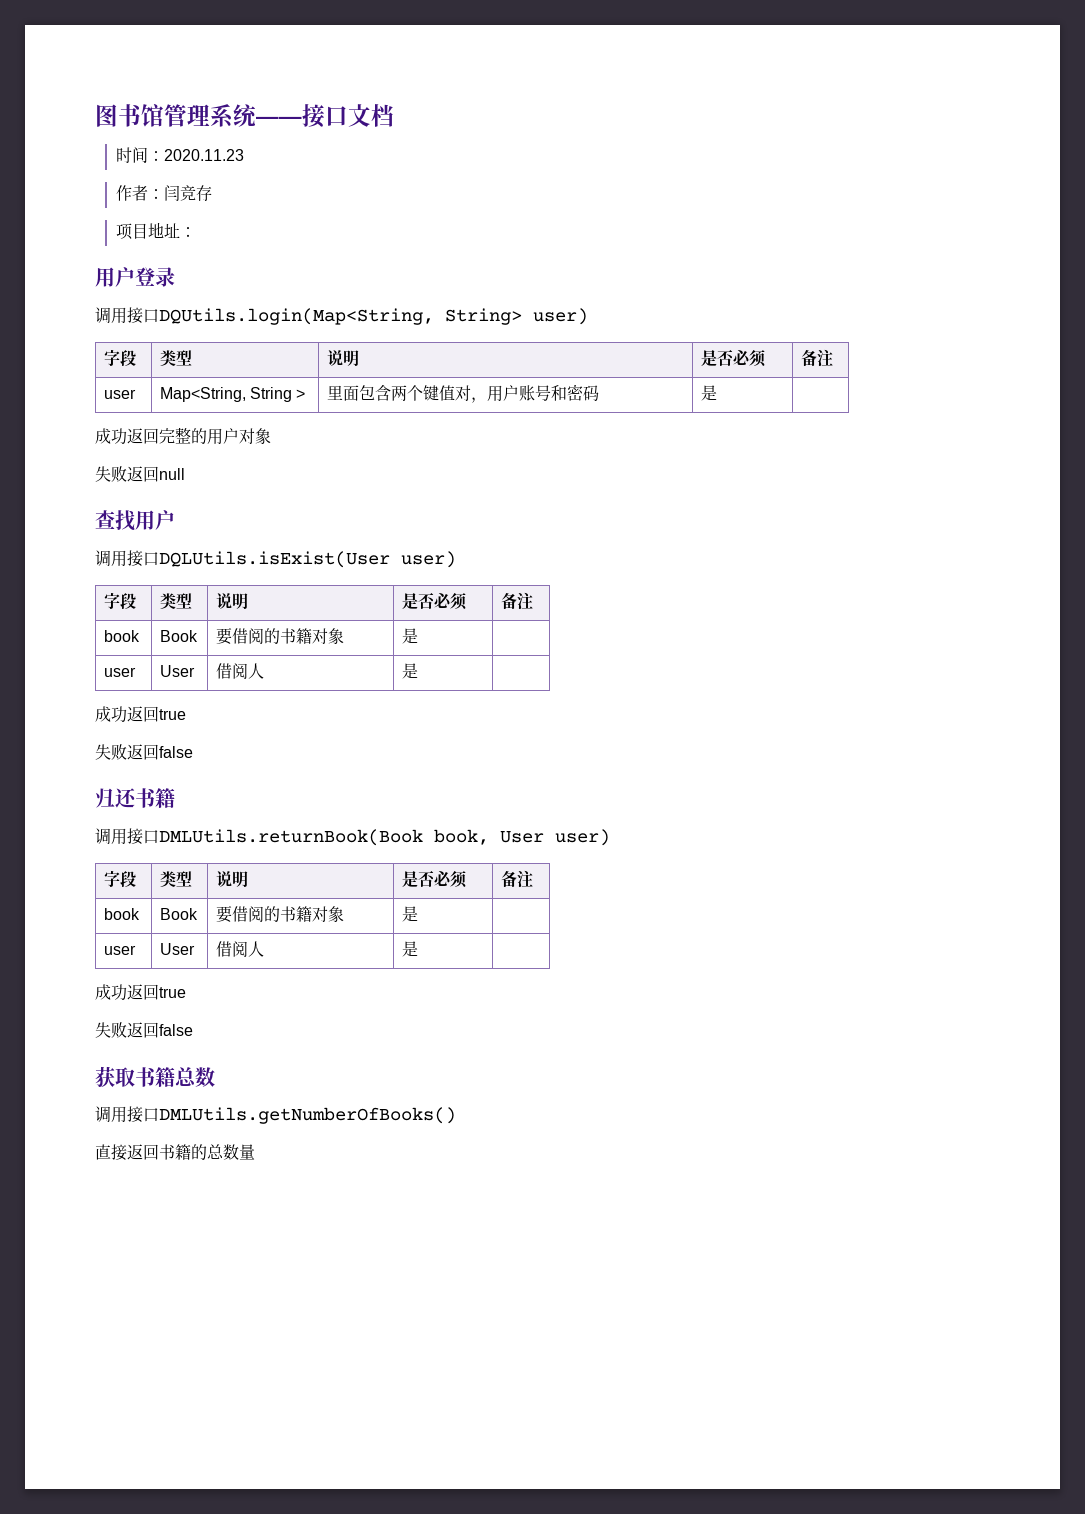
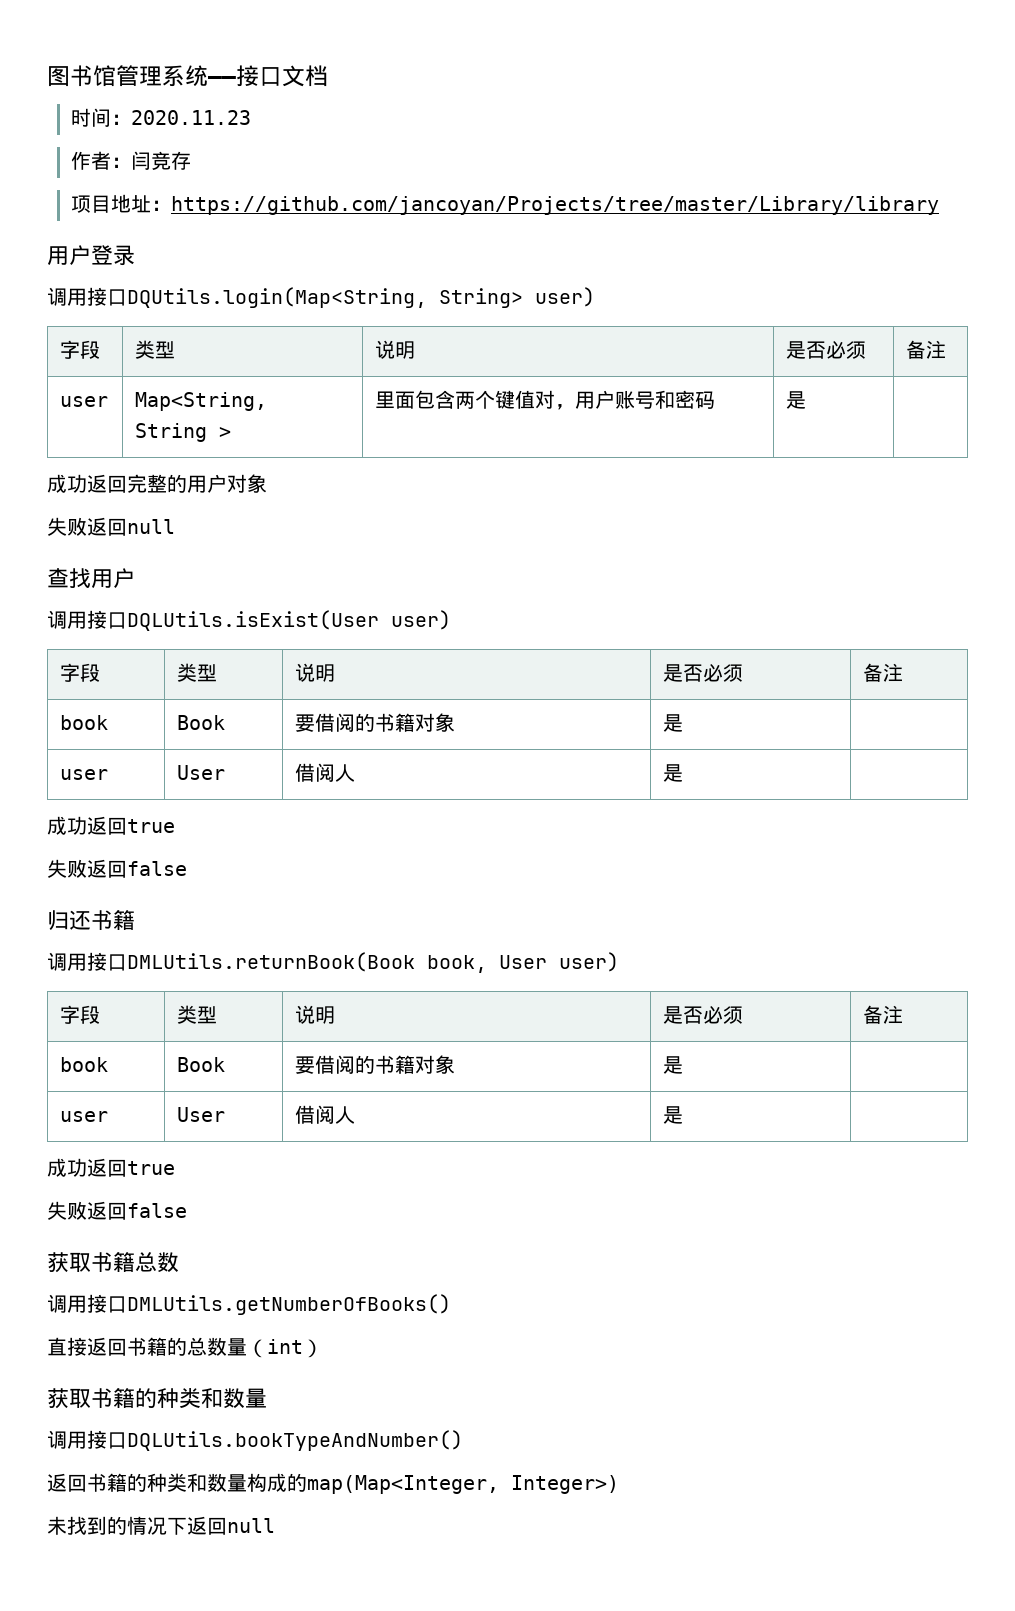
(196, 232) none -> [170,196,939,215] https://github.com/jancoyan/Projects/tree/master/Library/library
(255, 1152) none -> [247,1339,323,1358] [47,1388,267,1409] [47,1430,463,1451] [47,1473,619,1494] [47,1516,275,1535] （int） // 获取书籍的种类和数量 // 调用接口DQLUtils.bookTypeAndNumber() // 返回书籍的种类和数量构成的map(Map<Integer, Integer>) // 未找到的情况下返回null

